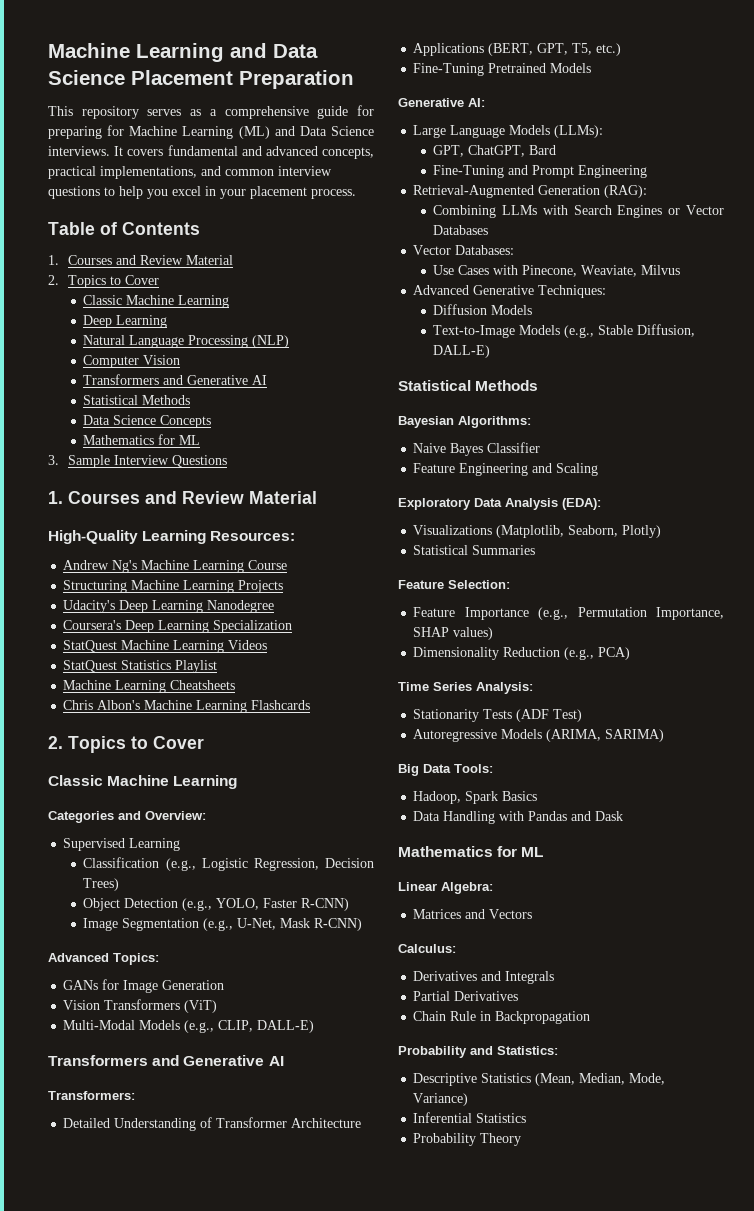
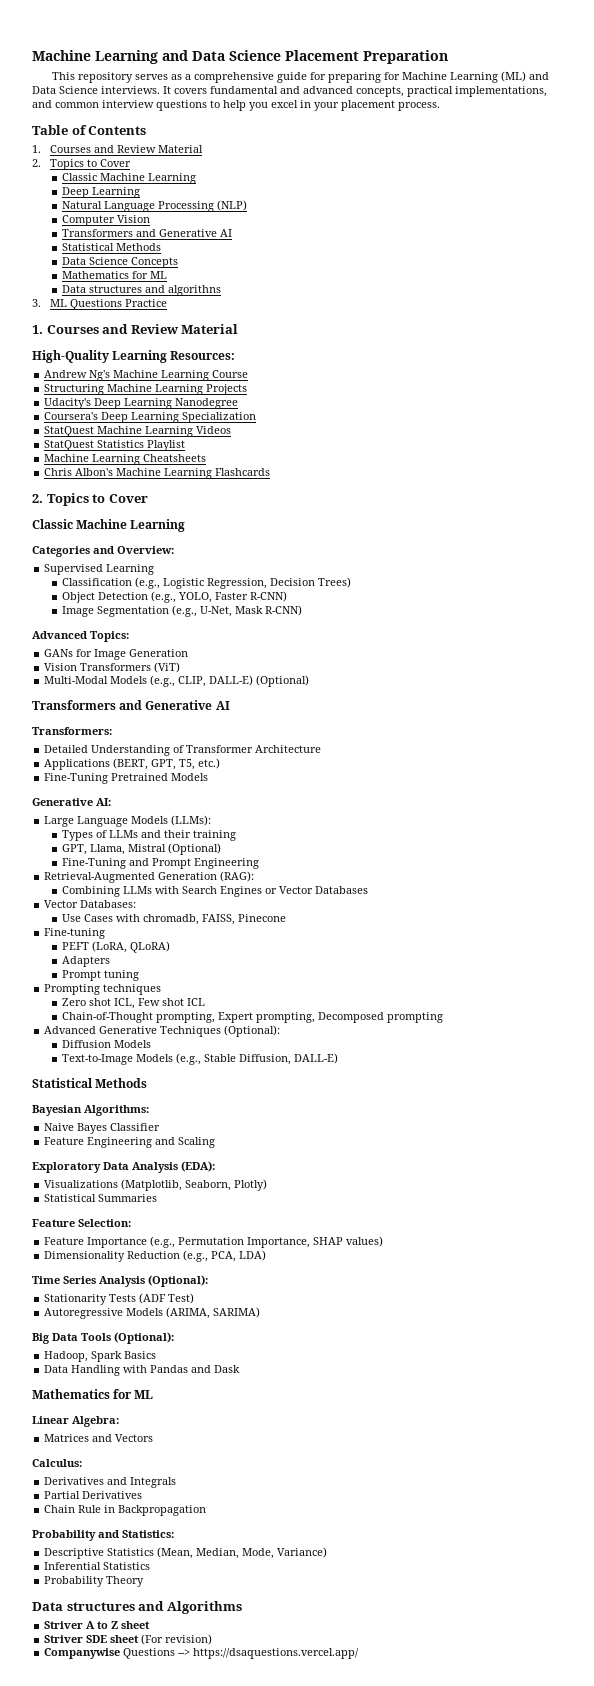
(201, 440) none -> [61,285,221,296] // Data structures and algorithns
[68,455,228,468] Sample Interview Questions -> [49,299,167,310] ML Questions Practice
(315, 1026) none -> [256,675,310,687] (Optional)
[433,145,557,157] GPT, ChatGPT, Bard -> [61,830,236,841] [61,843,221,855] Types of LLMs and their training // GPT, Llama, Mistral (Optional)
[522,265,681,277] Pinecone, Weaviate, Milvus -> [142,914,286,925] [44,928,106,939] [61,941,170,953] [61,956,110,967] [61,970,139,981] [44,984,162,995] [61,998,205,1009] [61,1012,443,1023] chromadb, FAISS, Pinecone // Fine-tuning // PEFT (LoRA, QLoRA) // Adapters // Prompt tuning // Prompting techniques // Zero shot ICL, Few shot ICL // Chain-of-Thought prompting, Expert prompting, Decomposed prompting
[538,285,607,298] Techniques: -> [160,1025,281,1037] Techniques (Optional):
[598,647,631,660] PCA) -> [211,1250,267,1262] PCA, LDA)
[476,682,533,694] Analysis: -> [99,1275,208,1287] Analysis (Optional):
[454,764,493,773] Tools: -> [81,1332,174,1344] Tools (Optional):
(522, 1139) none -> [32,1601,242,1614] [44,1621,151,1629] [44,1634,213,1645] [44,1648,360,1659] // Data structures and Algorithms // Striver A to Z sheet // Striver SDE sheet (For revision) // Companywise Questions --> https://dsaquestions.vercel.app/

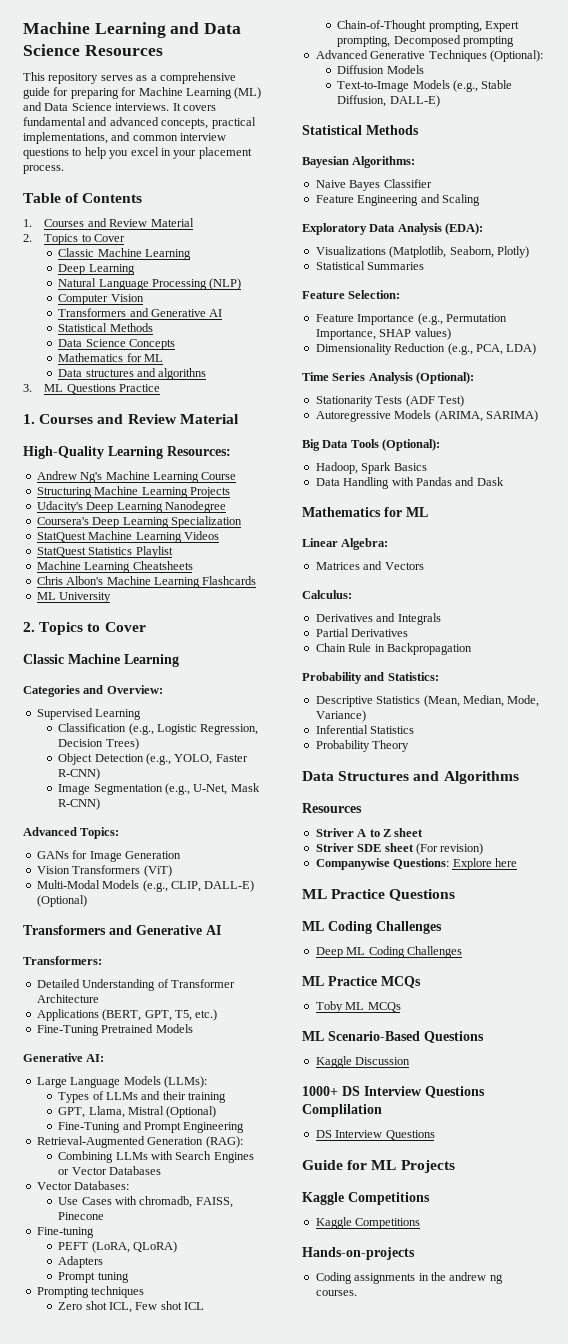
[285,50,448,64] Placement Preparation -> [84,45,163,56] Resources
(271, 472) none -> [36,592,112,603] // ML University
[66,1602,135,1611] structures -> [338,771,410,781] Structures
(242, 1607) none -> [302,803,362,813] // Resources
[123,1648,360,1659] Questions --> https://dsaquestions.vercel.app/ -> [393,858,517,870] [302,889,456,901] [302,921,442,934] [315,946,462,958] [302,976,421,988] [315,1001,401,1013] [302,1031,484,1043] [315,1056,411,1068] [302,1086,485,1098] [302,1104,382,1117] [315,1130,435,1140] [302,1160,455,1173] [302,1192,430,1205] [315,1217,421,1229] [302,1247,415,1260] [315,1272,503,1284] [315,1290,357,1296] Questions: Explore here // ML Practice Questions // ML Coding Challenges // Deep ML Coding Challenges // ML Practice MCQs // Toby ML MCQs // ML Scenario-Based Questions // Kaggle Discussion // 1000+ DS Interview Questions Complilation // DS Interview Questions // Guide for ML Projects // Kaggle Competitions // Kaggle Competitions // Hands-on-projects // Coding assignments in the andrew ng courses.

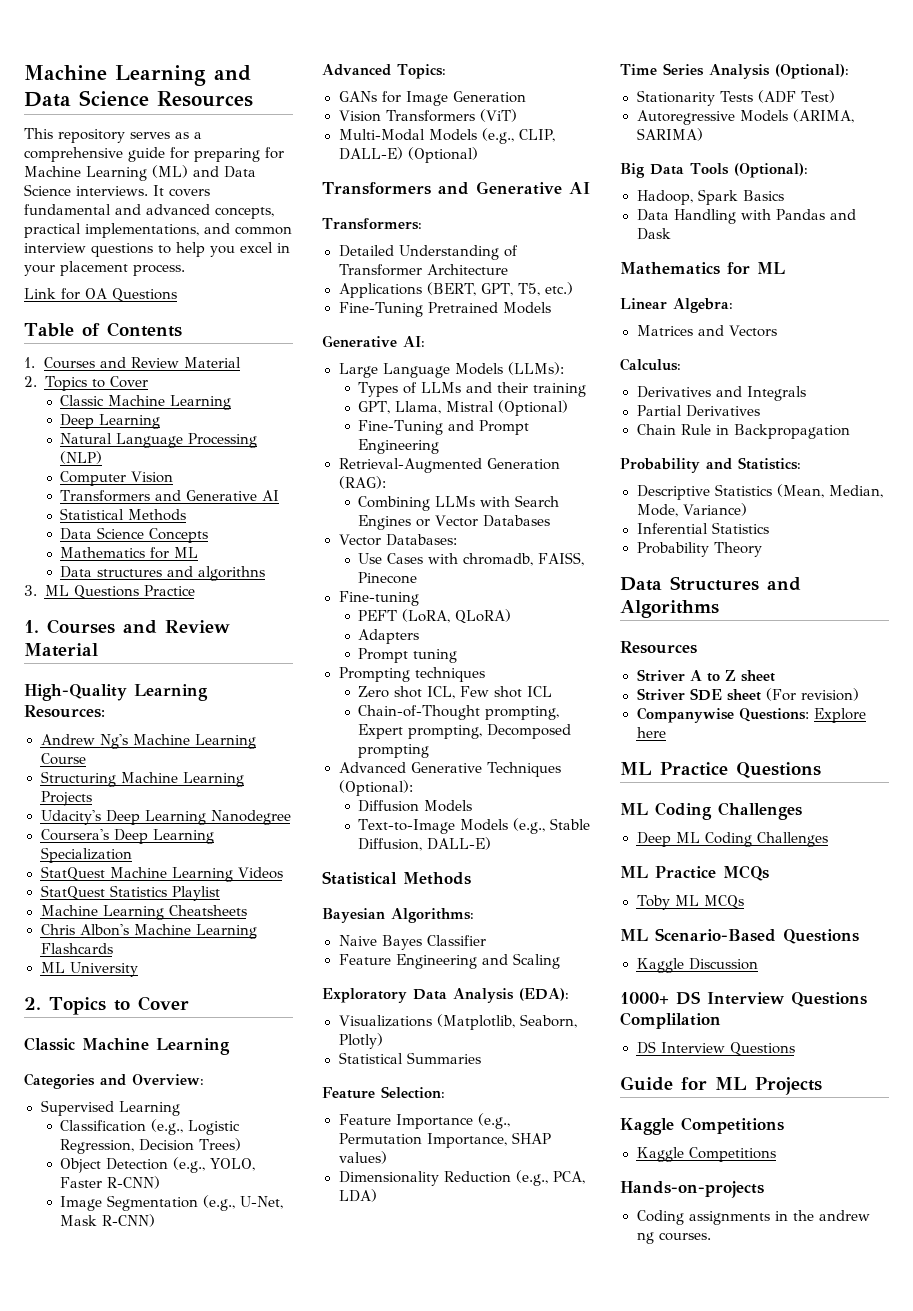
(64, 169) none -> [24,288,177,302] // Link for OA Questions

